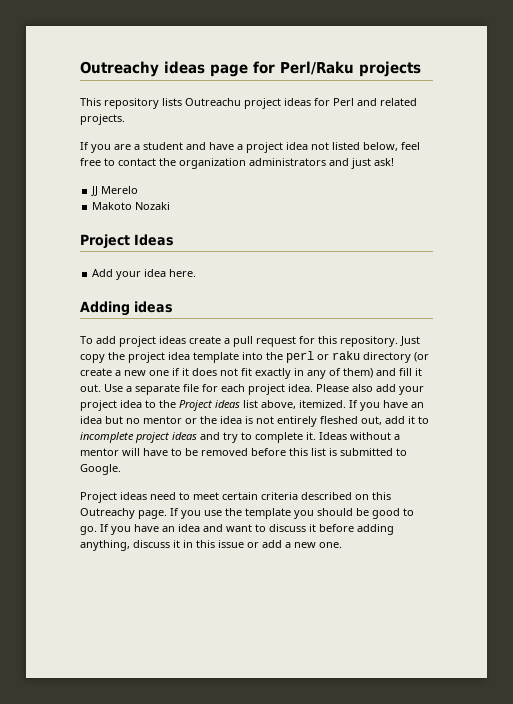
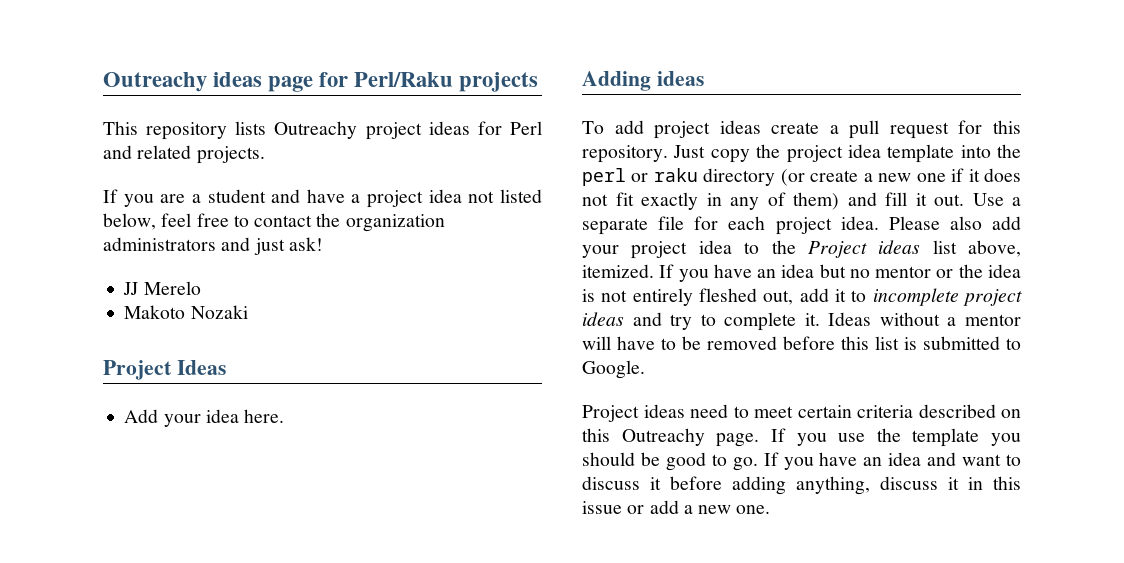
[185,98,241,106] Outreachu -> [274,121,358,139] Outreachy

